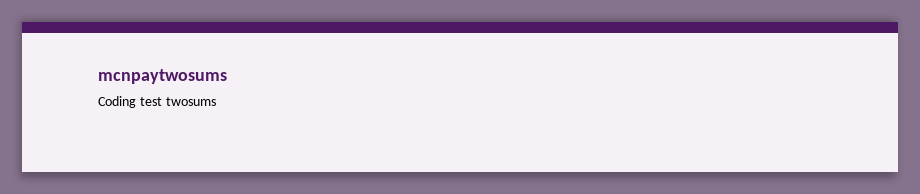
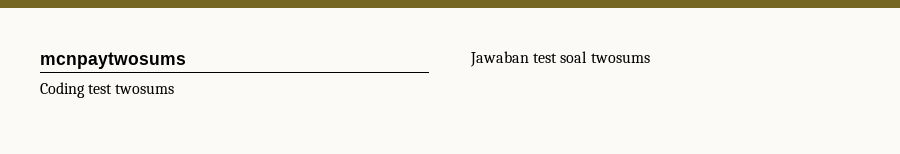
(216, 101) none -> [470,51,650,67] // Jawaban test soal twosums

